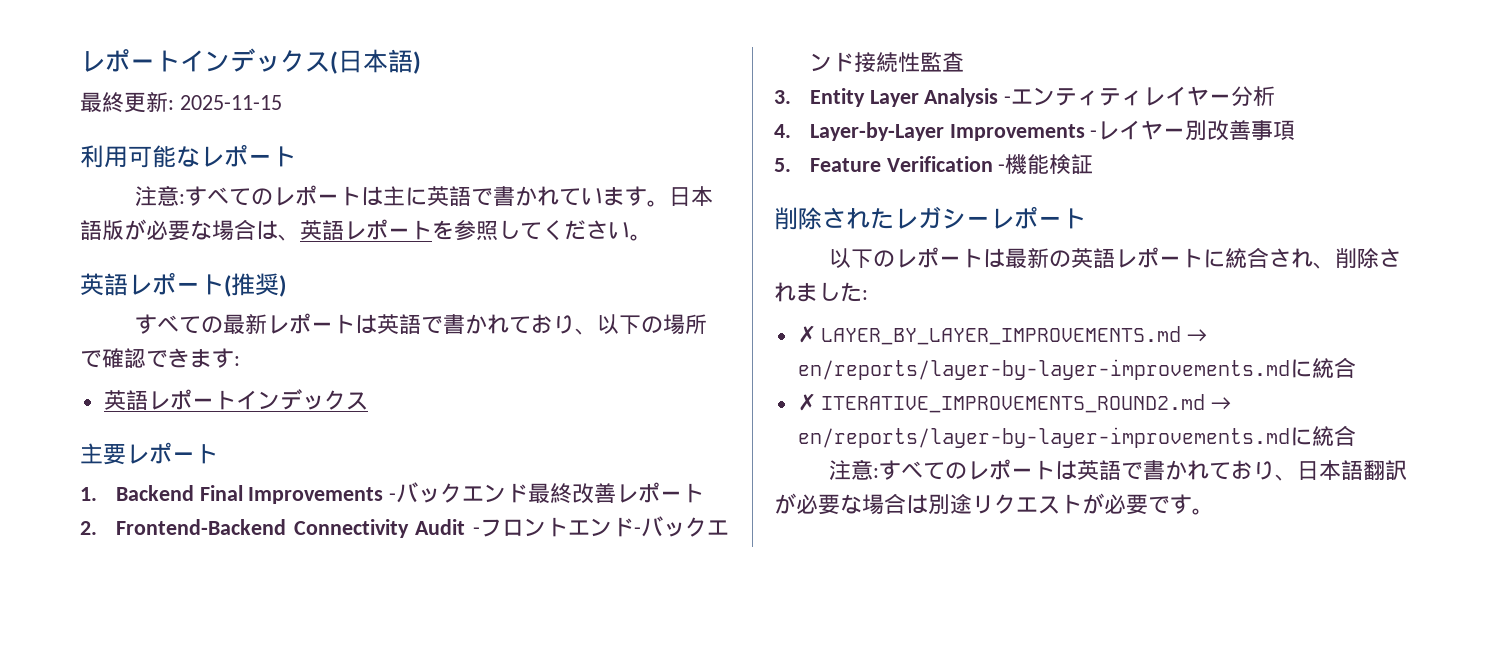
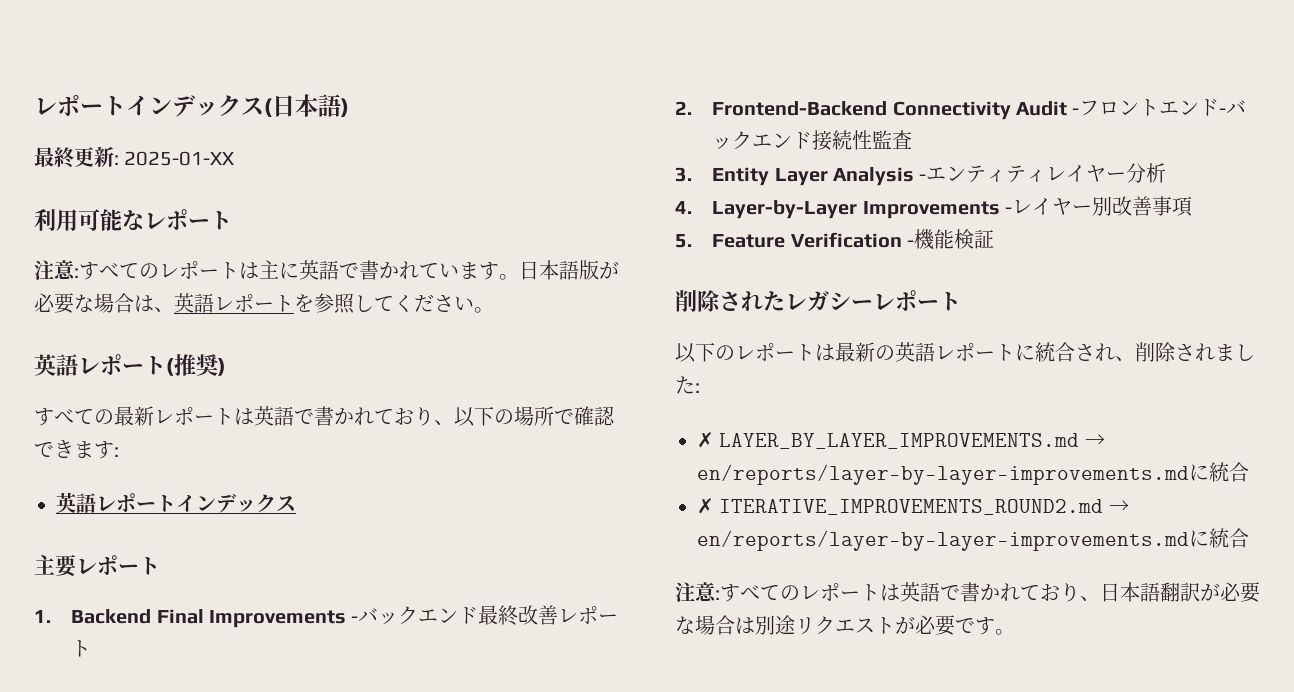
[179,95,282,110] 2025-11-15 -> [124,151,235,166] 2025-01-XX

